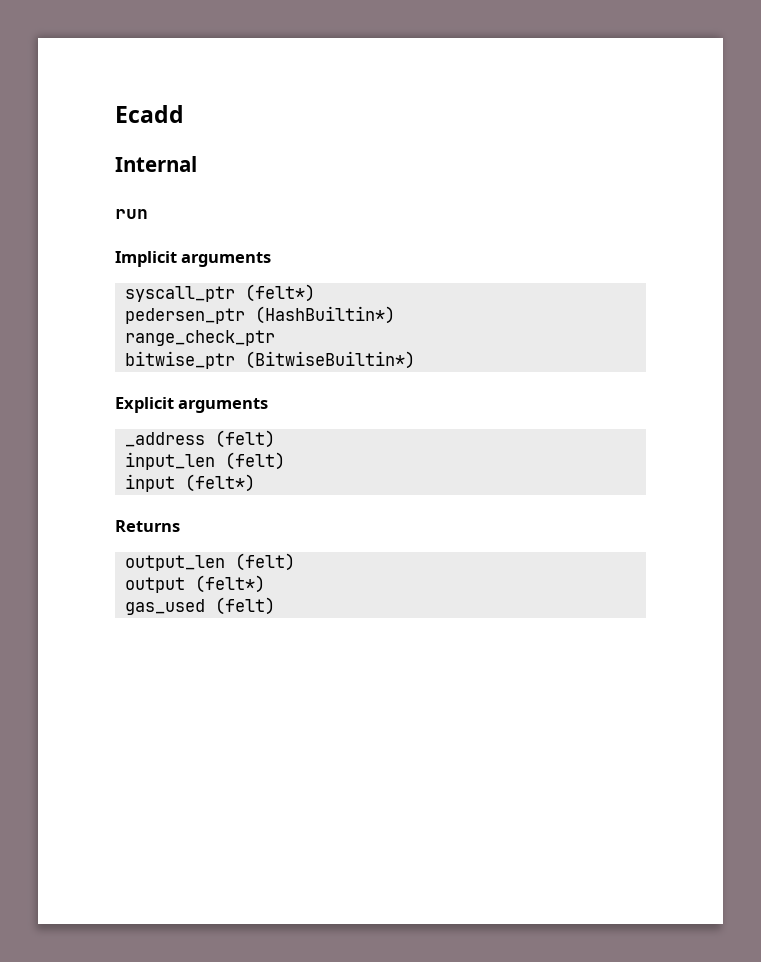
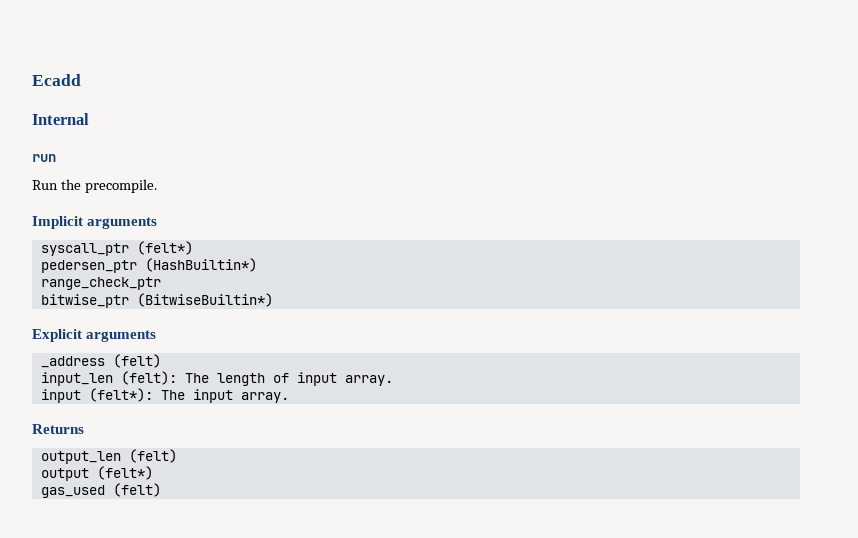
(148, 214) none -> [32,179,157,193] // Run the precompile.
[224,452,285,470] [124,474,255,492] (felt) // input (felt*) -> [120,371,393,386] [40,388,289,403] (felt): The length of input array. // input (felt*): The input array.

